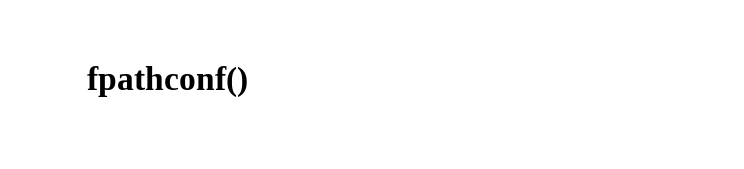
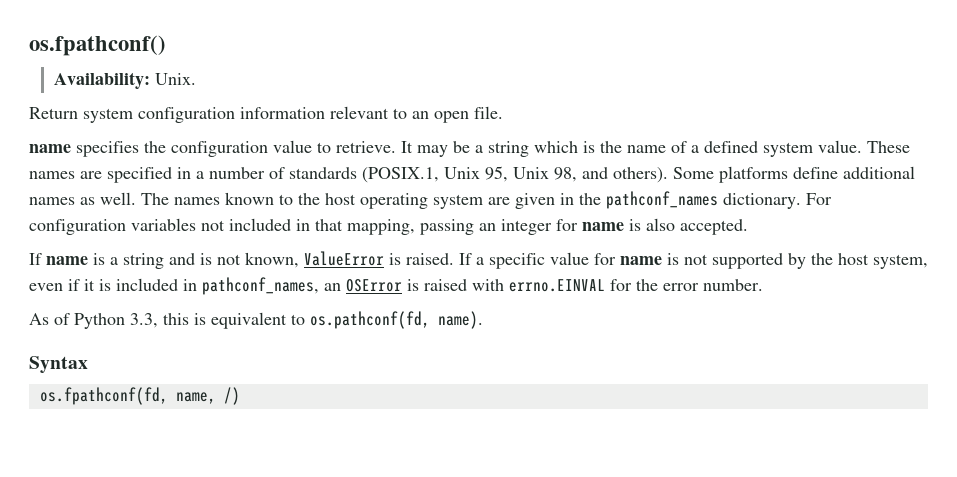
[87,66,248,98] fpathconf() -> [29,35,166,56] [53,72,196,89] [29,106,503,123] [29,140,910,157] [29,166,915,183] [29,191,832,209] [29,218,748,235] [29,251,928,269] [29,277,763,295] [29,311,483,329] [29,356,88,373] [39,387,240,405] os.fpathconf() // Availability: Unix. // Return system configuration information relevant to an open file. // name specifies the configuration value to retrieve. It may be a string which is the name of a defined system value. These names are specified in a number of standards (POSIX.1, Unix 95, Unix 98, and others). Some platforms define additional names as well. The names known to the host operating system are given in the pathconf_names dictionary. For configuration variables not included in that mapping, passing an integer for name is also accepted. // If name is a string and is not known, ValueError is raised. If a specific value for name is not supported by the host system, even if it is included in pathconf_names, an OSError is raised with errno.EINVAL for the error number. // As of Python 3.3, this is equivalent to os.pathconf(fd, name). // Syntax // os.fpathconf(fd, name, /)

